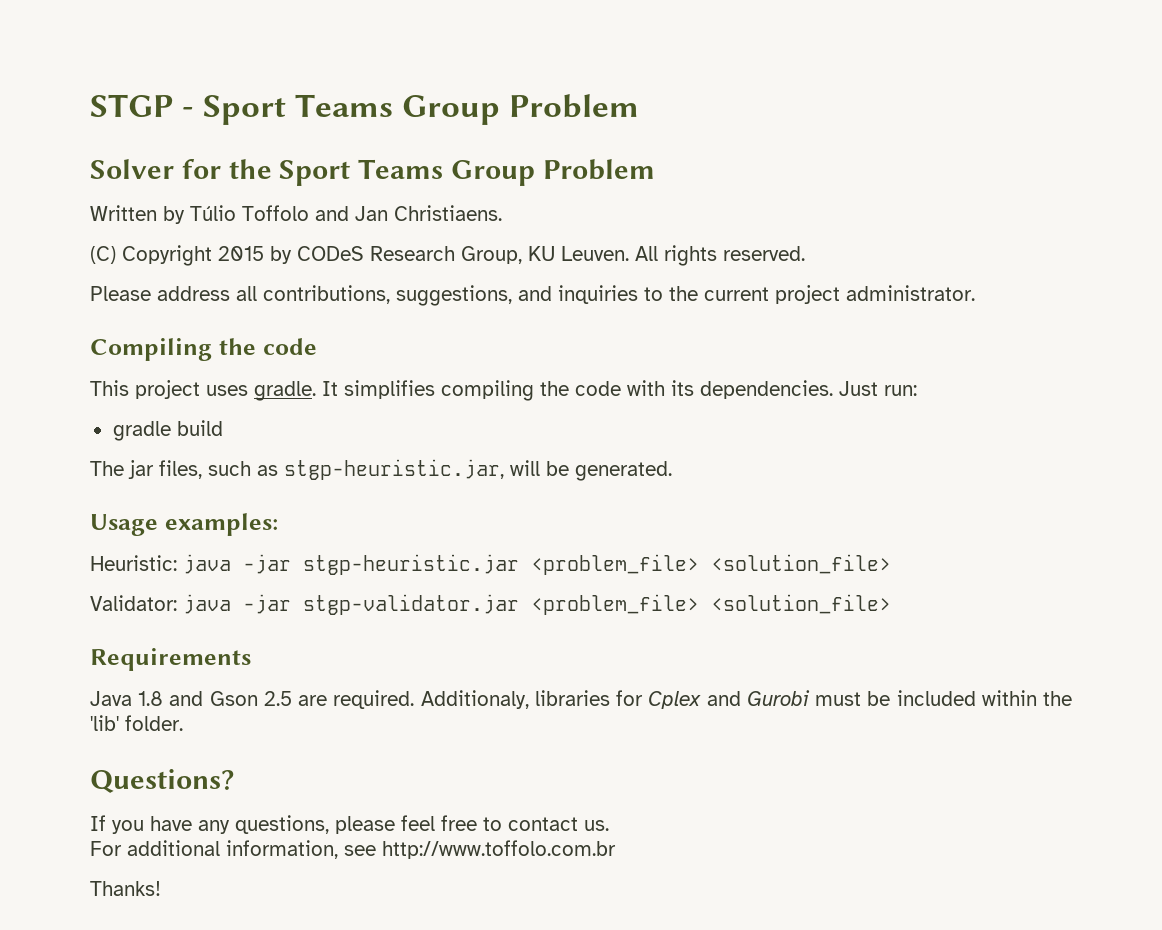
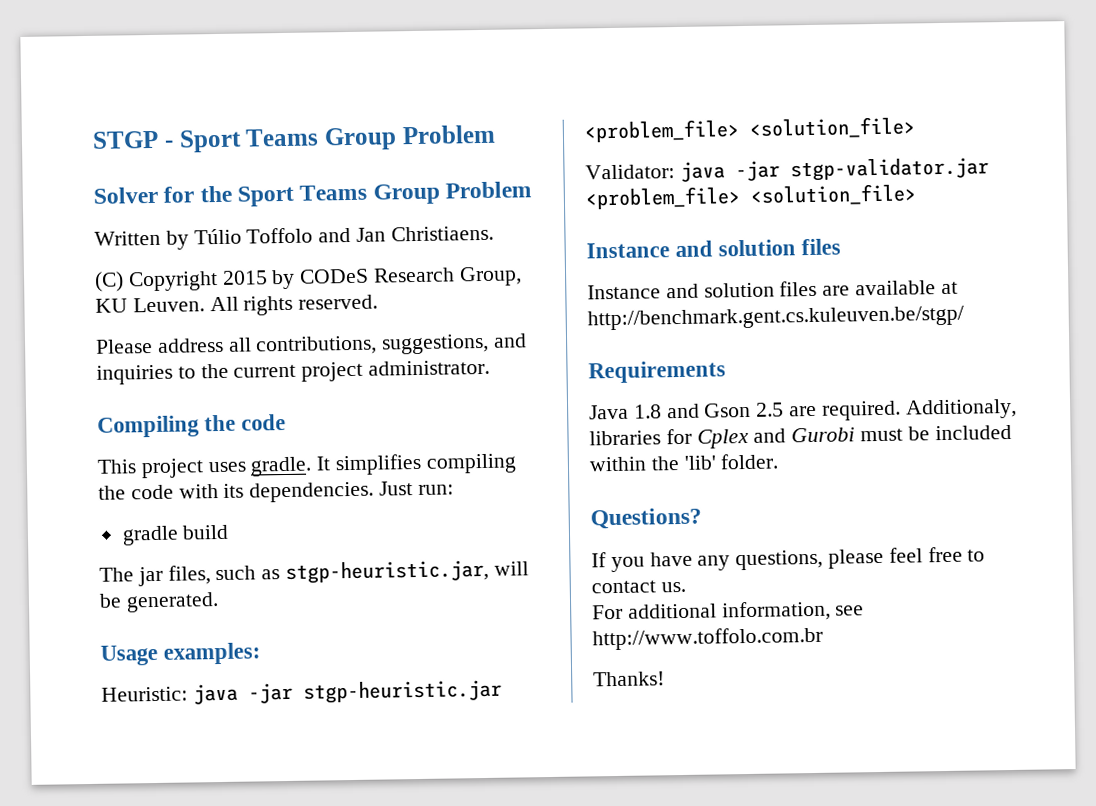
(891, 604) none -> [586,238,842,259] [587,280,958,300] [587,305,964,331] // Instance and solution files // Instance and solution files are available at http://benchmark.gent.cs.kuleuven.be/stgp/

